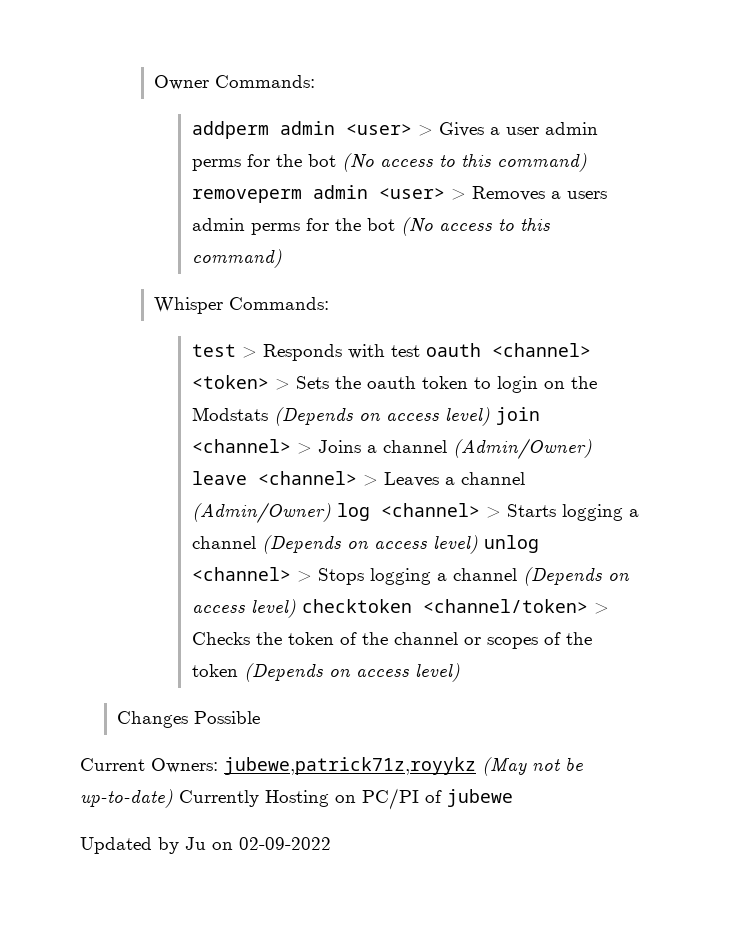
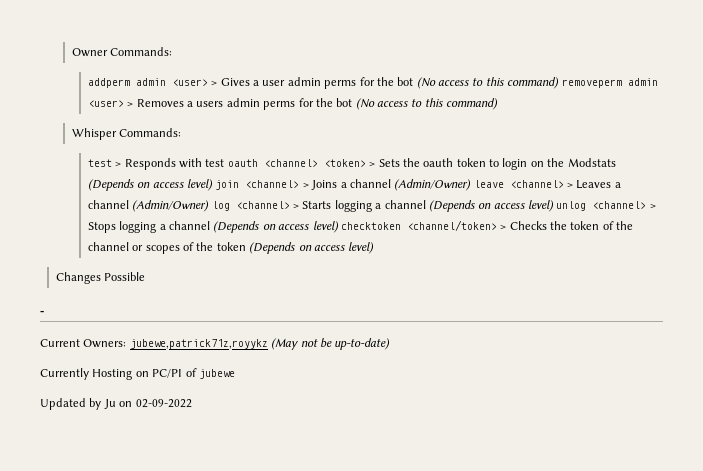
(261, 717) none -> [40,310,44,315] // -
(173, 798) none -> (391, 344) //

